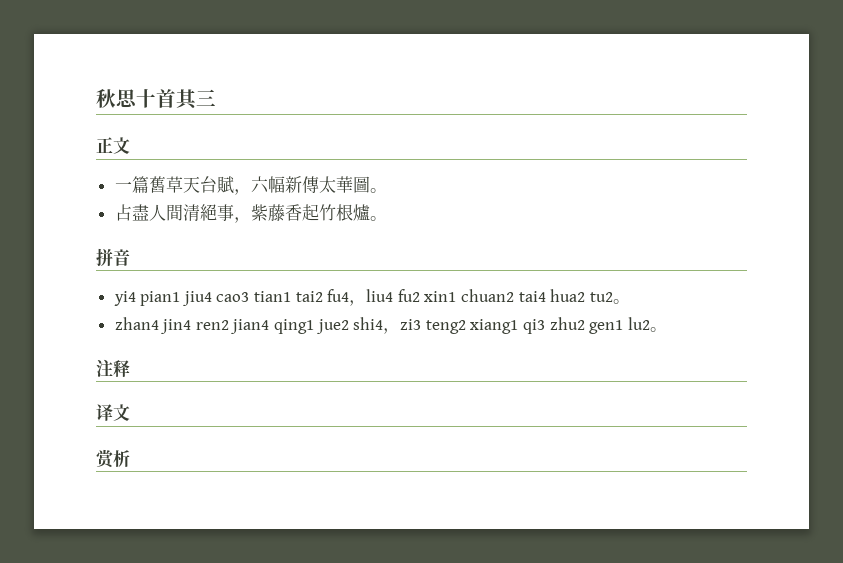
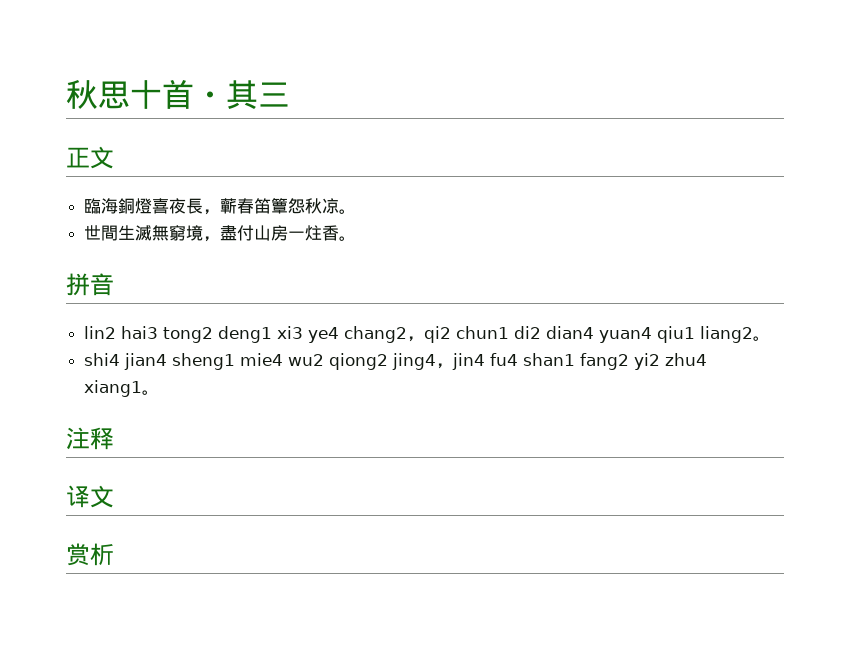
(176, 98) none -> [194,91,226,106] ・
[114,176,387,195] [114,204,387,223] [96,248,130,267] [113,289,630,306] [114,317,650,334] 一篇舊草天台賦，六幅新傳太華圖。 // 占盡人間清絕事，紫藤香起竹根爐。 // 拼音 // yi4 pian1 jiu4 cao3 tian1 tai2 fu4，liu4 fu2 xin1 chuan2 tai4 hua2 tu2。 // zhan4 jin4 ren2 jian4 qing1 jue2 shi4，zi3 teng2 xiang1 qi3 zhu2 gen1 lu2 -> [84,198,357,215] [84,225,357,242] [66,273,114,296] [84,326,771,343] [84,353,708,370] [84,380,143,397] 臨海銅燈喜夜長，蘄春笛簟怨秋凉。 // 世間生滅無窮境，盡付山房一炷香。 // 拼音 // lin2 hai3 tong2 deng1 xi3 ye4 chang2，qi2 chun1 di2 dian4 yuan4 qiu1 liang2。 // shi4 jian4 sheng1 mie4 wu2 qiong2 jing4，jin4 fu4 shan1 fang2 yi2 zhu4 xiang1

